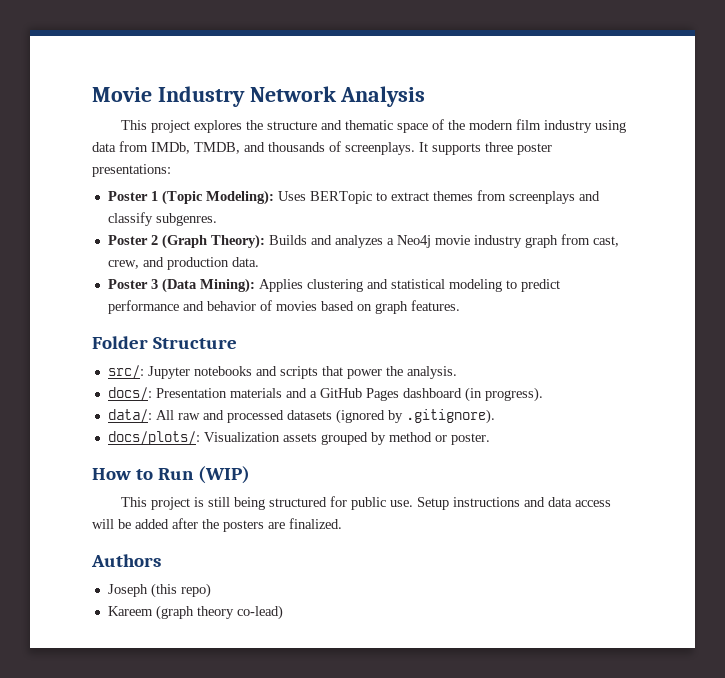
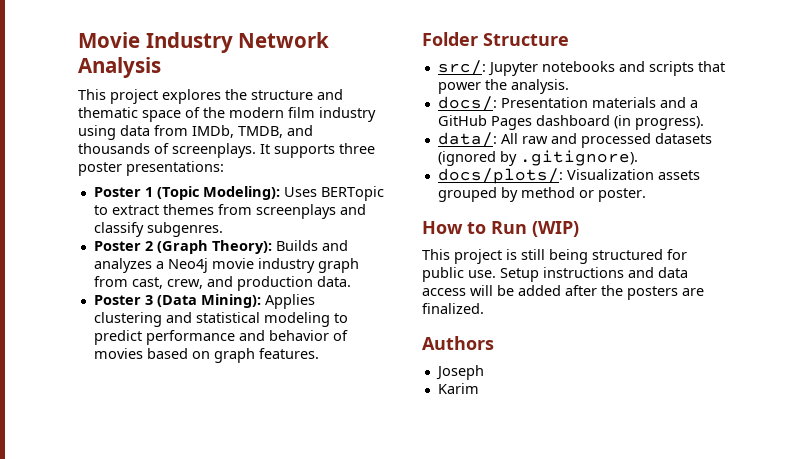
[150,583,211,598] [107,605,283,620] (this repo) // Kareem (graph theory co-lead) -> [437,383,479,394] // Karim

